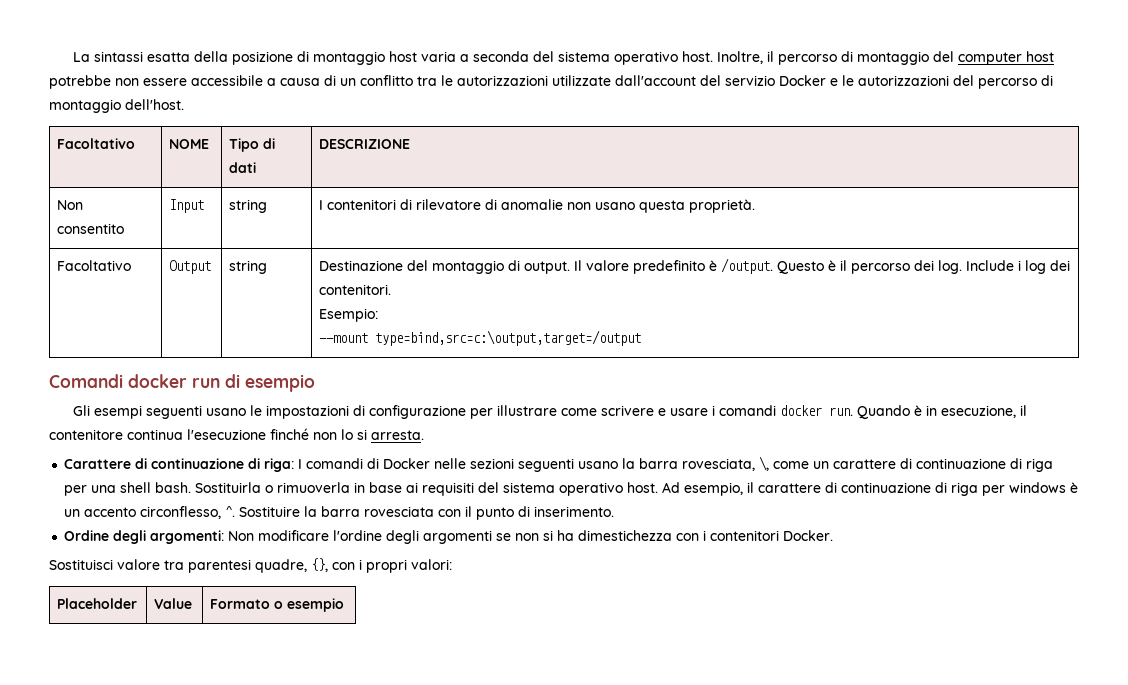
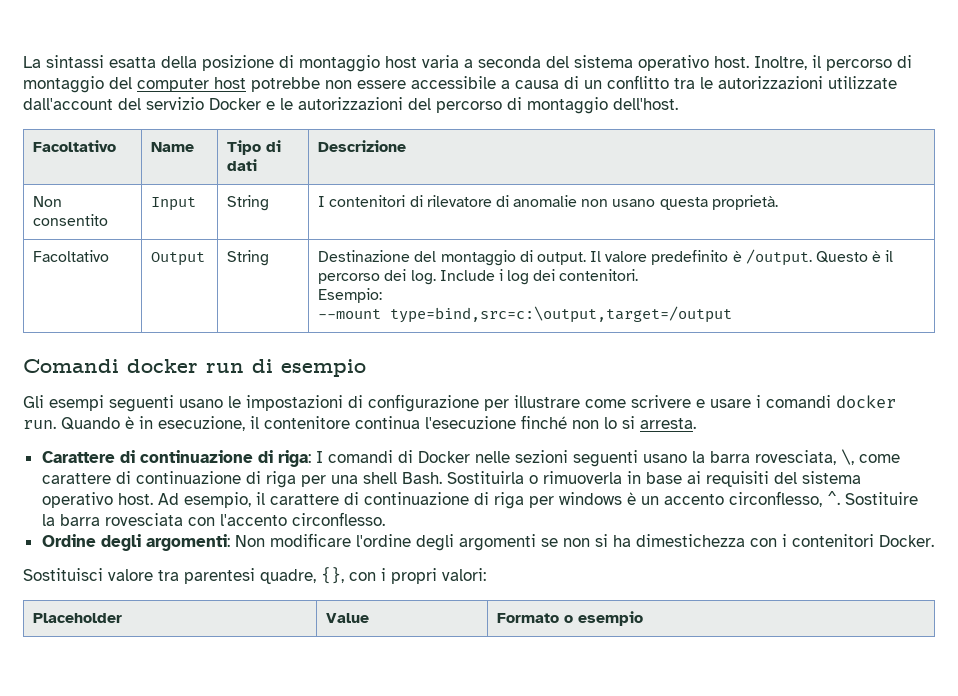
[169,139,210,149] NOME -> [151,142,195,152] Name
[319,139,411,149] DESCRIZIONE -> [318,140,407,152] Descrizione
[229,199,268,213] string -> [227,195,270,211] String
[229,260,268,274] string -> [227,250,270,266] String
[813,461,830,469] un -> (900, 458) none
[155,482,192,493] bash. -> [401,472,442,484] Bash.
[465,506,615,520] il punto di inserimento. -> [219,512,385,526] l'accento circonflesso.

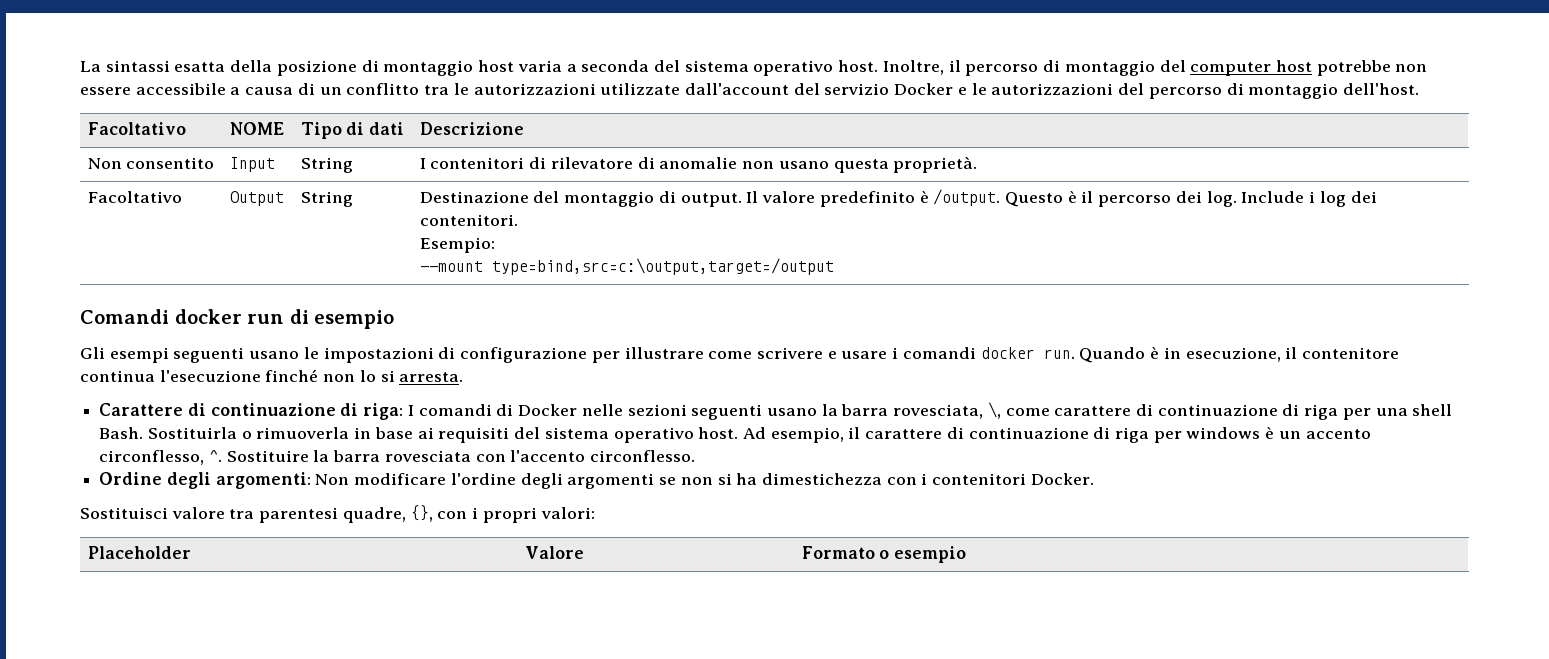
[151,142,195,152] Name -> [229,122,284,135] NOME
[326,613,370,623] Value -> [524,546,584,559] Valore

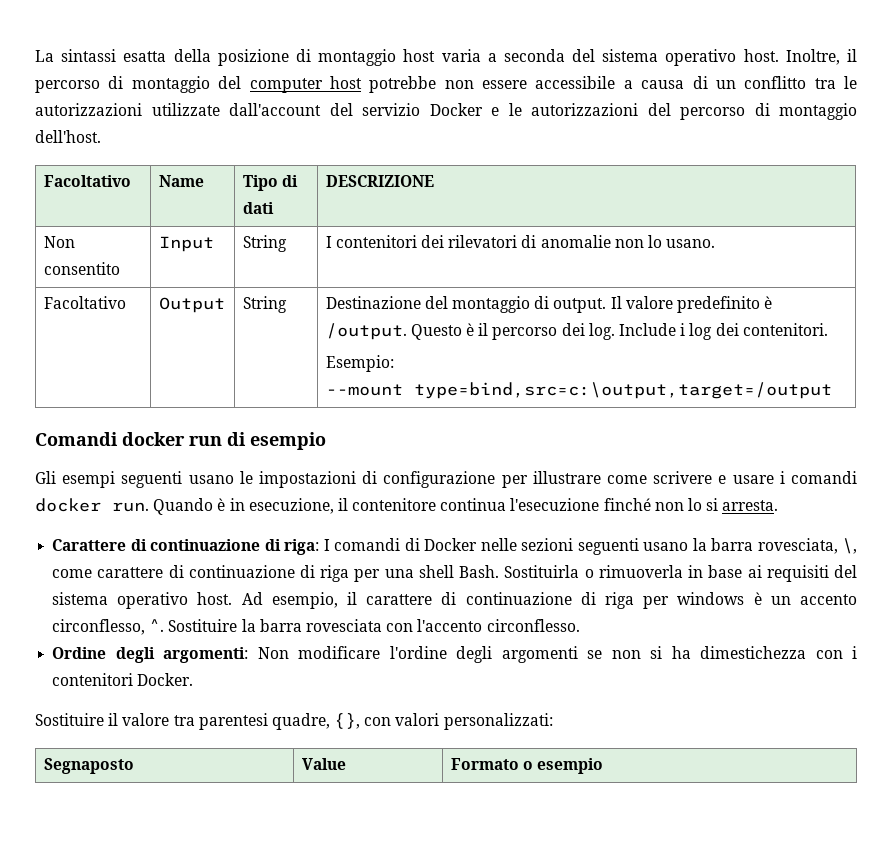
[229,122,284,135] NOME -> [158,175,204,187] Name
[419,122,524,135] Descrizione -> [325,175,434,187] DESCRIZIONE
[529,157,633,169] di rilevatore -> [421,235,518,248] dei rilevatori
[778,156,978,173] usano questa proprietà. -> [648,235,716,248] lo usano.
[80,507,168,519] Sostituisci -> [35,713,119,726] Sostituire il
[472,507,595,523] [87,546,191,559] [524,546,584,559] i propri valori: // Placeholder | Valore -> [395,713,553,730] [43,758,134,774] [301,758,346,770] valori personalizzati: // Segnaposto | Value

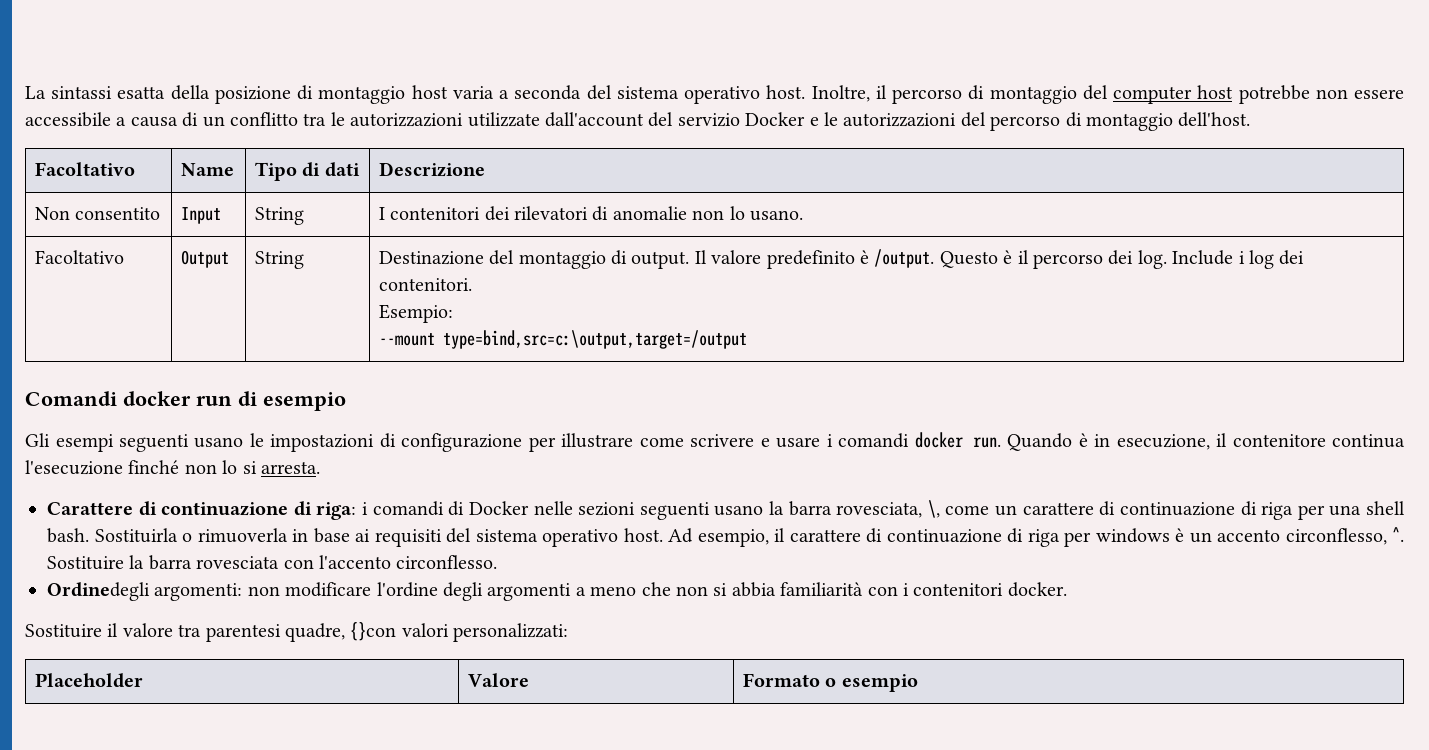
[325,175,434,187] DESCRIZIONE -> [378,162,485,177] Descrizione
[323,539,330,551] I -> [362,502,369,515] i
(93, 573) none -> [995,505,1018,516] un
[459,565,500,578] Bash. -> [47,528,89,543] bash.
[52,646,807,663] Ordine degli argomenti: Non modificare l'ordine degli argomenti se non si ha dimestichezza -> [47,582,864,601] Ordinedegli argomenti: non modificare l'ordine degli argomenti a meno che non si abbia familiarità
[137,673,194,686] Docker. -> [1007,582,1067,597] docker.
[334,713,392,729] {}, con -> [350,622,397,641] {}con
[43,758,134,774] [301,758,346,770] Segnaposto | Value -> [34,673,143,688] [467,673,529,687] Placeholder | Valore

